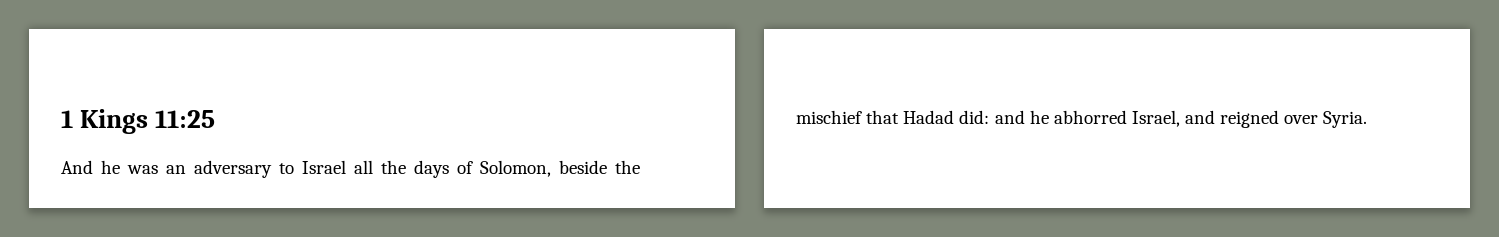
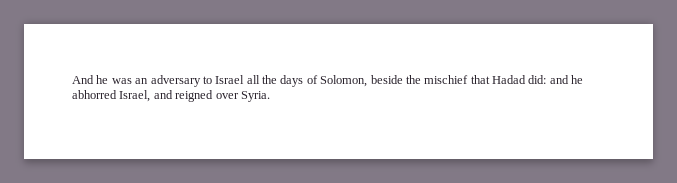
[61,109,216,134] 1 Kings 11:25 // -> (72, 79) none

